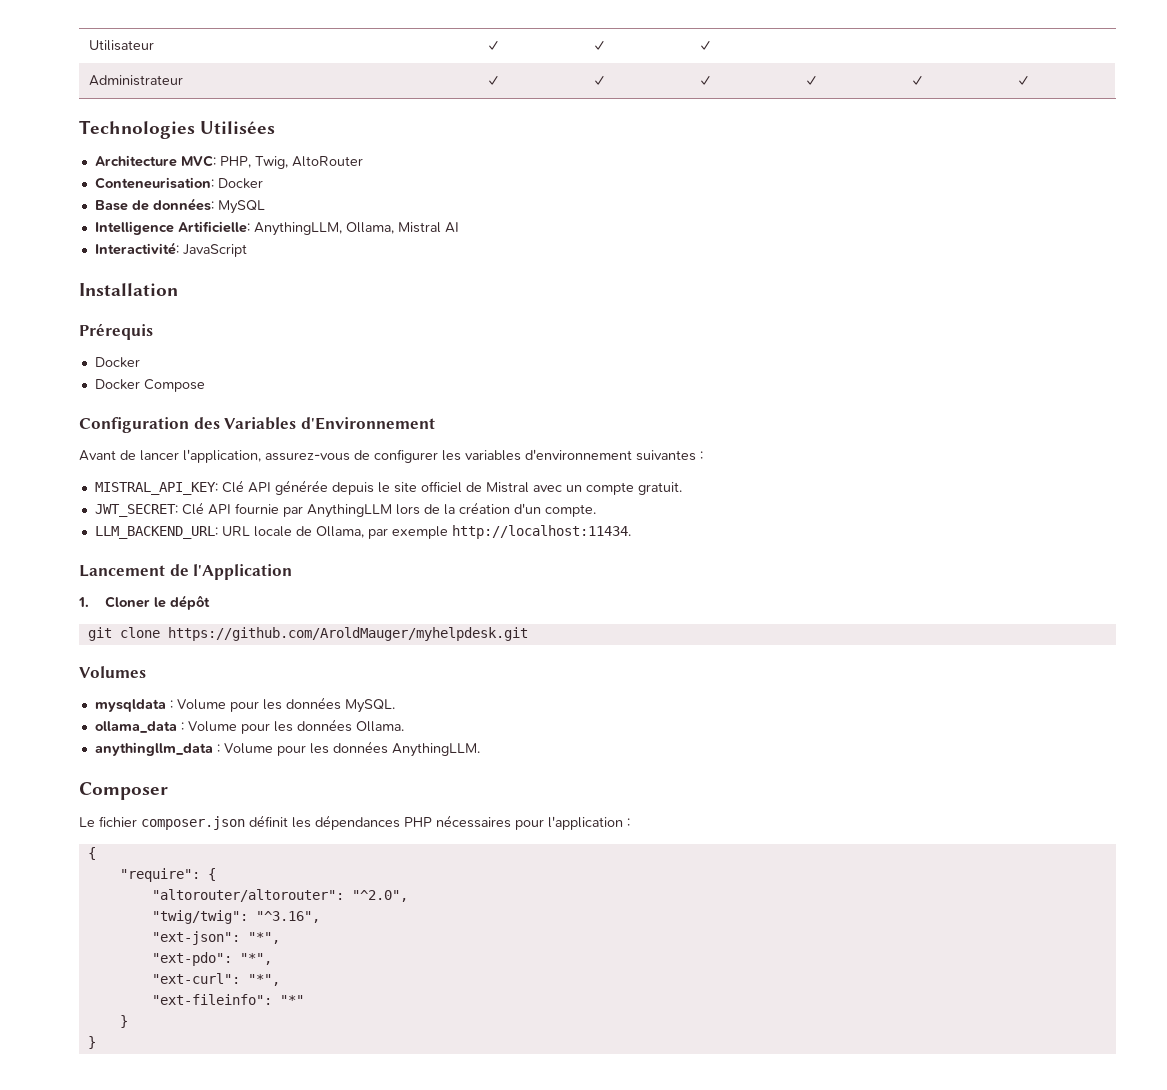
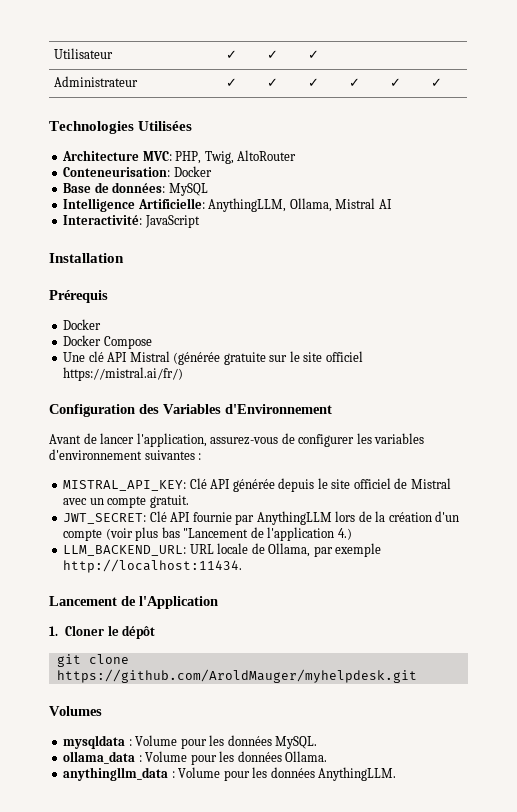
(205, 385) none -> [63,351,363,365] [63,367,184,381] // Une clé API Mistral (générée gratuite sur le site officiel https://mistral.ai/fr/)
[544,504,596,517] compte. -> [63,527,352,541] compte (voir plus bas "Lancement de l'application 4.)
[79,782,168,800] [79,815,630,830] [87,847,96,860] [119,868,216,882] [151,889,408,902] [151,910,320,924] [151,931,280,945] [151,952,272,966] [151,973,280,986] [151,994,304,1005] [119,1015,128,1028] [87,1036,96,1049] // Composer // Le fichier composer.json définit les dépendances PHP nécessaires pour l'application : // { // "require": { // "altorouter/altorouter": "^2.0", // "twig/twig": "^3.16", // "ext-json": "*", // "ext-pdo": "*", // "ext-curl": "*", // "ext-fileinfo": "*" // } // } -> (397, 774) none

